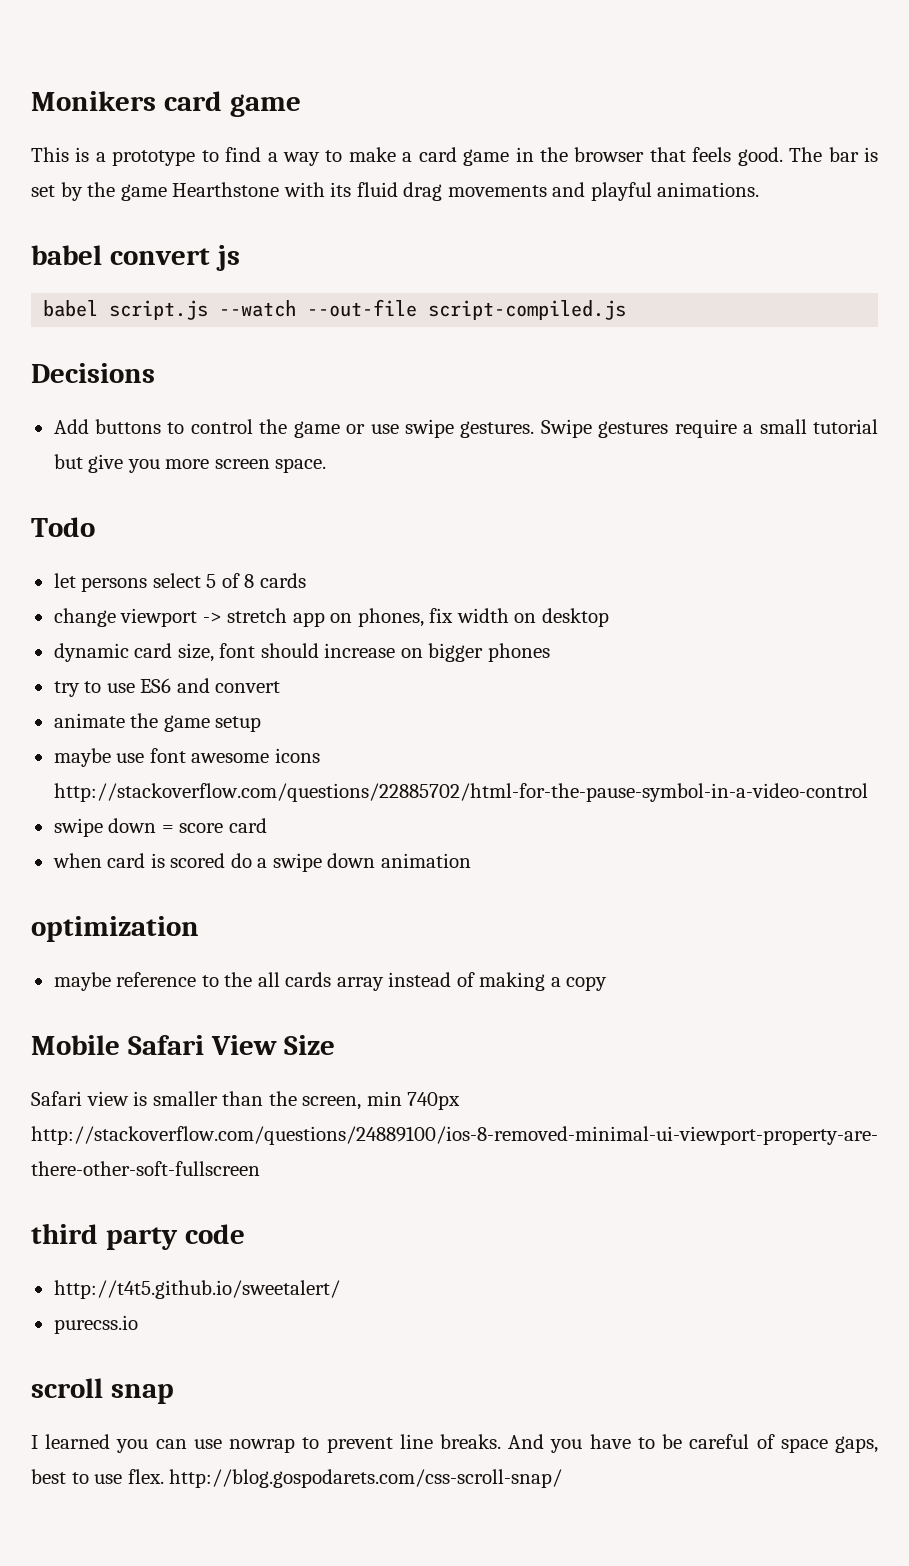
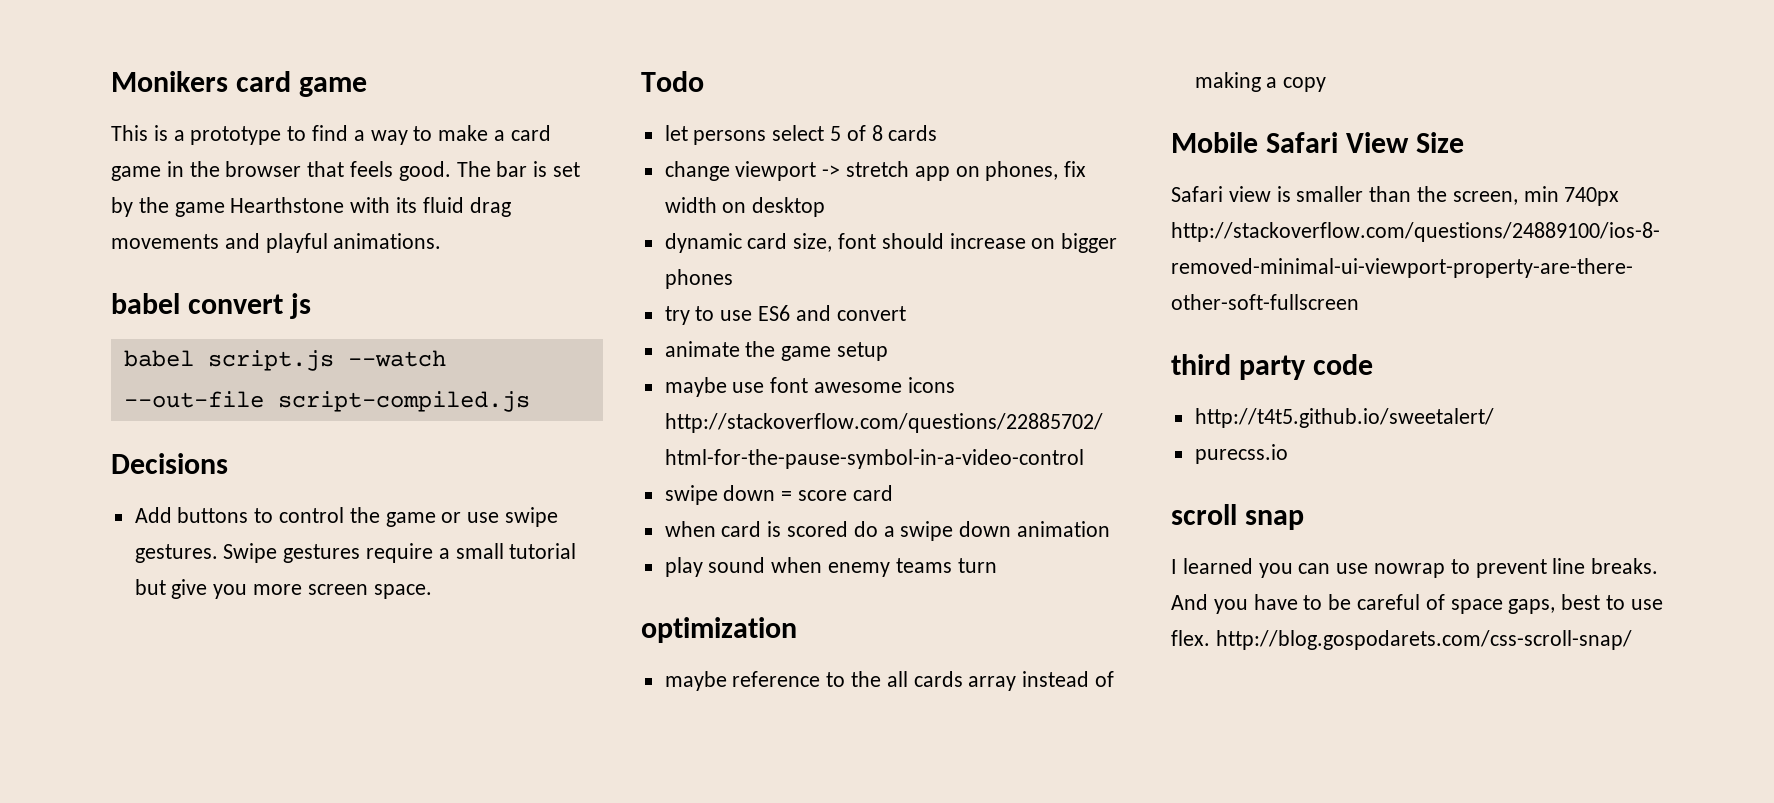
(471, 860) none -> [664,557,997,577] // play sound when enemy teams turn

